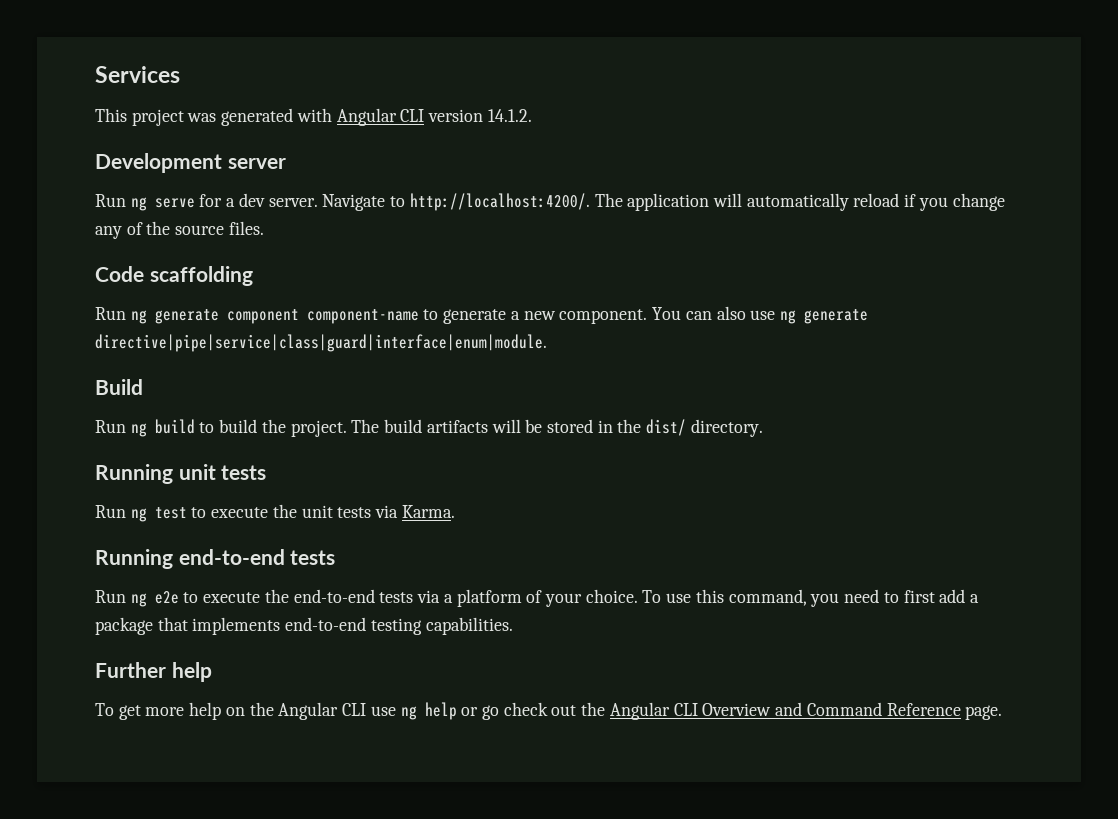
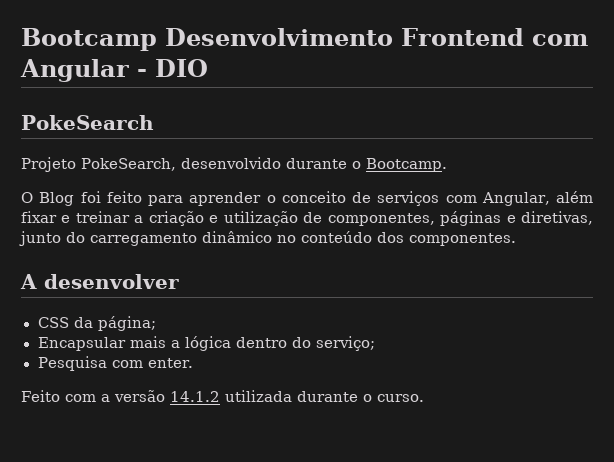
[95,66,180,83] [95,108,532,126] [95,153,286,173] [95,193,1005,211] [95,221,264,239] [95,266,253,286] [95,306,868,324] [95,334,547,352] [95,379,143,395] [95,419,763,437] [95,464,267,484] [95,504,455,522] [95,549,336,569] [95,589,979,607] [95,617,513,635] [95,662,212,682] [95,702,1003,720] Services // This project was generated with Angular CLI version 14.1.2. // Development server // Run ng serve for a dev server. Navigate to http://localhost:4200/. The application will automatically reload if you change any of the source files. // Code scaffolding // Run ng generate component component-name to generate a new component. You can also use ng generate directive|pipe|service|class|guard|interface|enum|module. // Build // Run ng build to build the project. The build artifacts will be stored in the dist/ directory. // Running unit tests // Run ng test to execute the unit tests via Karma. // Running end-to-end tests // Run ng e2e to execute the end-to-end tests via a platform of your choice. To use this command, you need to first add a package that implements end-to-end testing capabilities. // Further help // To get more help on the Angular CLI use ng help or go check out the Angular CLI Overview and Command Reference page. -> [21,28,588,51] [20,59,208,82] [21,115,154,130] [21,157,447,172] [21,191,593,206] [21,211,593,226] [19,231,516,246] [20,274,179,289] [37,316,156,331] [37,336,375,351] [37,356,194,371] [21,390,424,402] Bootcamp Desenvolvimento Frontend com Angular - DIO // PokeSearch // Projeto PokeSearch, desenvolvido durante o Bootcamp. // O Blog foi feito para aprender o conceito de serviços com Angular, além fixar e treinar a criação e utilização de componentes, páginas e diretivas, junto do carregamento dinâmico no conteúdo dos componentes. // A desenvolver // CSS da página; // Encapsular mais a lógica dentro do serviço; // Pesquisa com enter. // Feito com a versão 14.1.2 utilizada durante o curso.

